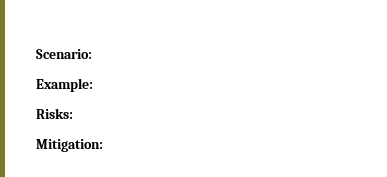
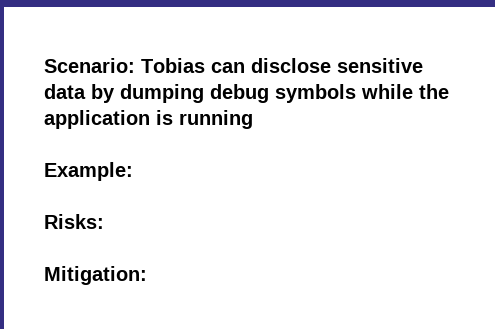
(92, 54) none -> [141,58,423,73] [44,84,449,103] [44,110,253,129] Tobias can disclose sensitive data by dumping debug symbols while the application is running

